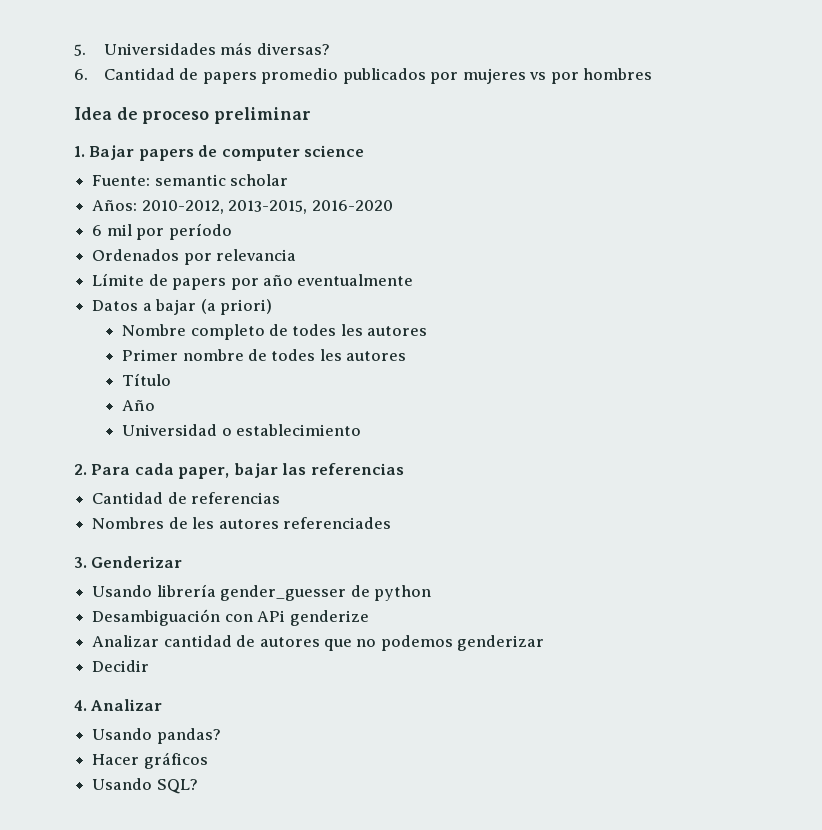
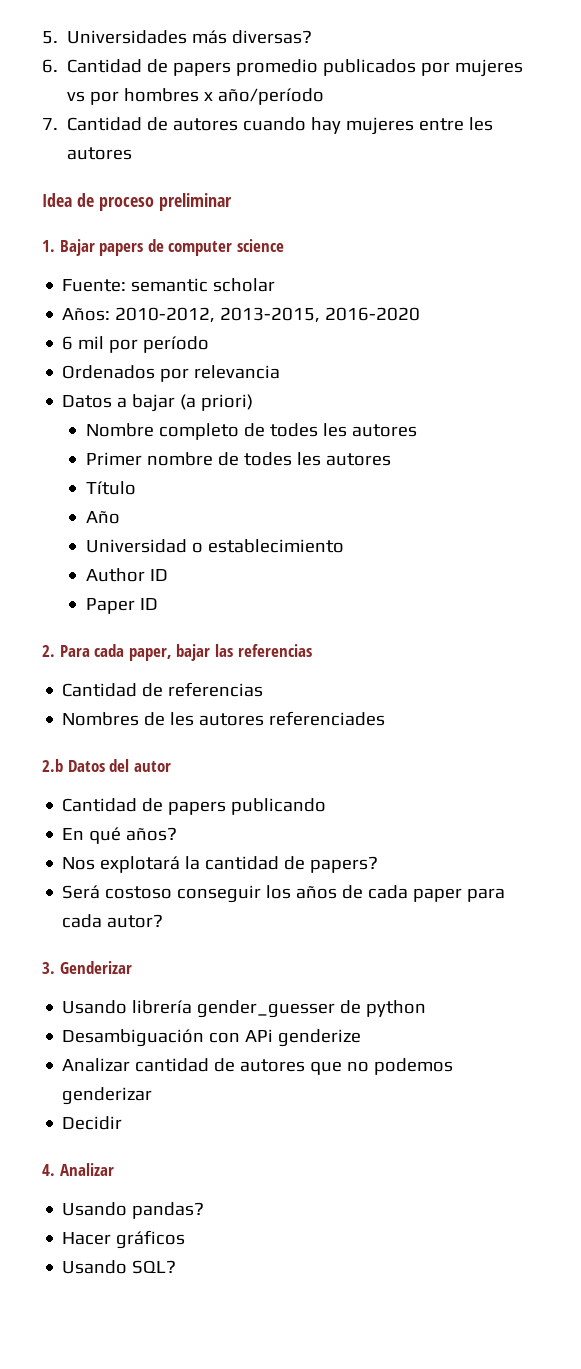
(653, 74) none -> [204,88,325,105] [42,117,494,135] [67,147,133,160] x año/período // 7. Cantidad de autores cuando hay mujeres entre les autores
[92,273,414,290] // Límite de papers por año eventualmente -> (281, 372) none
(361, 430) none -> [86,568,169,582] [86,598,159,614] // Author ID // Paper ID
(391, 523) none -> [42,759,171,772] [62,798,327,815] [62,827,178,844] [62,856,379,873] [62,885,506,903] [62,914,164,928] // 2.b Datos del autor // Cantidad de papers publicando // En qué años? // Nos explotará la cantidad de papers? // Será costoso conseguir los años de cada paper para cada autor?

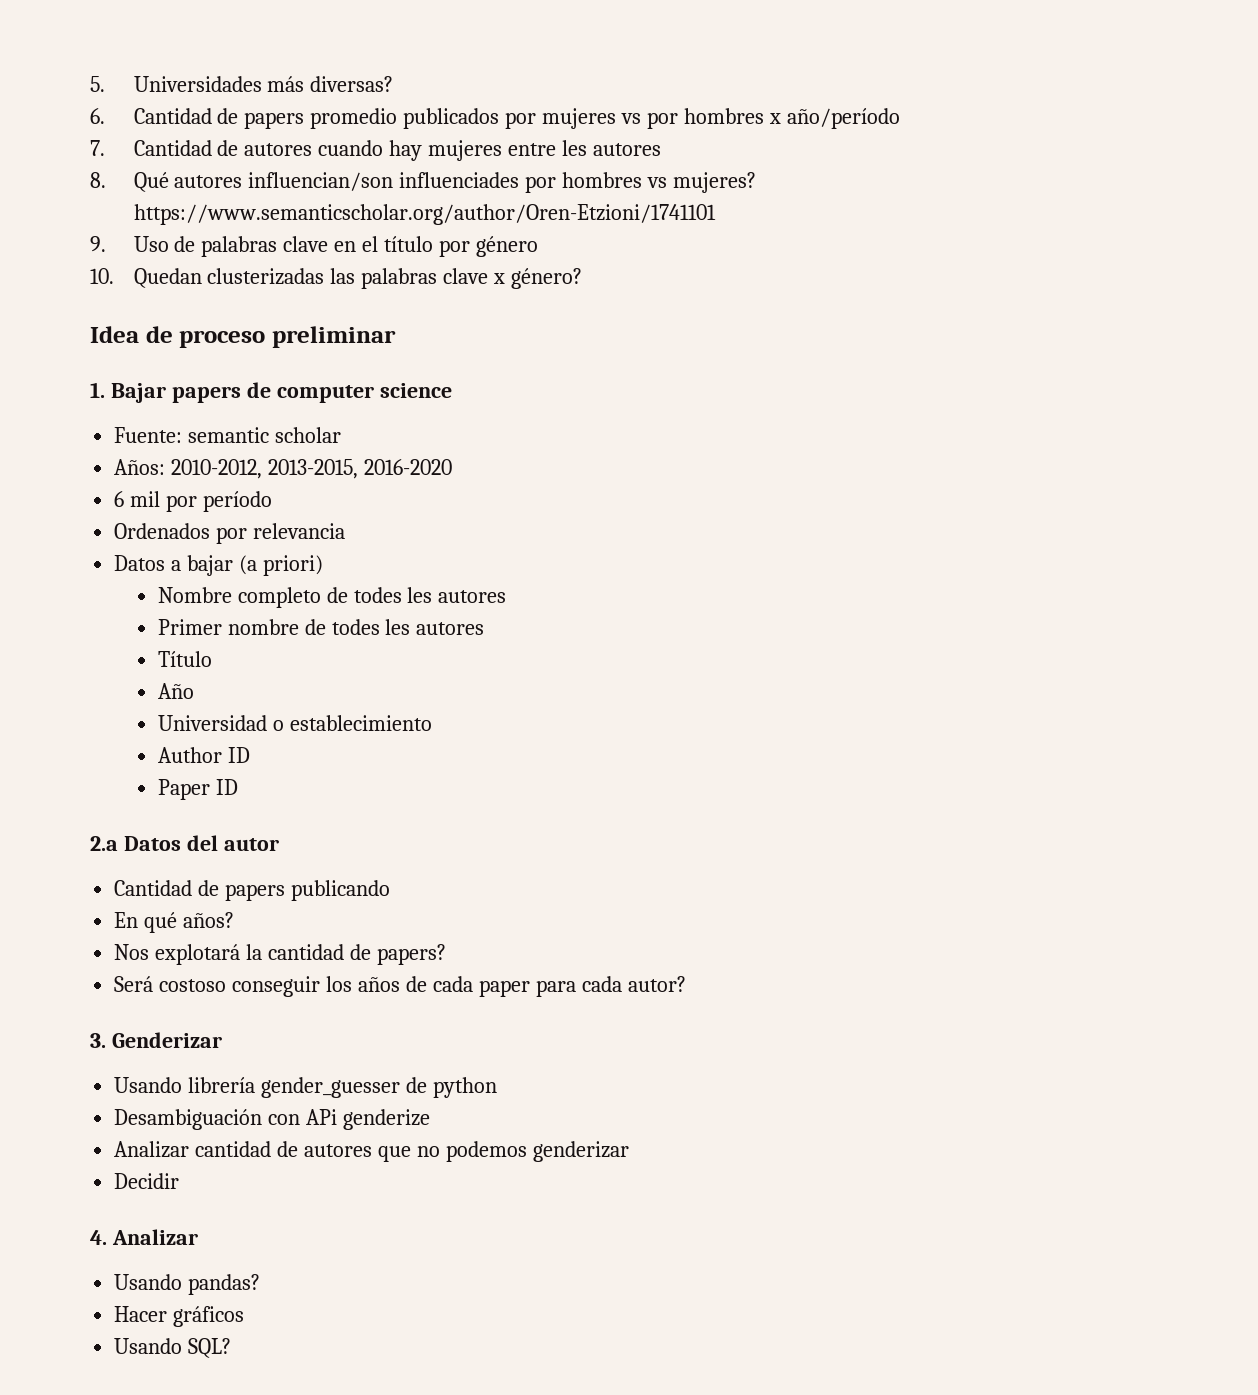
(133, 153) none -> [90,172,757,193] [133,204,716,225] [90,236,539,257] [90,268,583,289] // 8. Qué autores influencian/son influenciades por hombres vs mujeres? https://www.semanticscholar.org/author/Oren-Etzioni/1741101 // 9. Uso de palabras clave en el título por género // 10. Quedan clusterizadas las palabras clave x género?
[42,644,312,661] [62,682,264,697] [62,711,386,726] [42,759,63,772] 2. Para cada paper, bajar las referencias // Cantidad de referencias // Nombres de les autores referenciades // 2.b -> [90,836,118,851] 2.a

